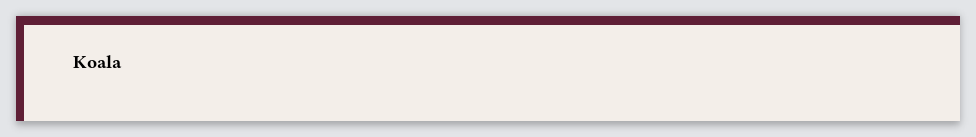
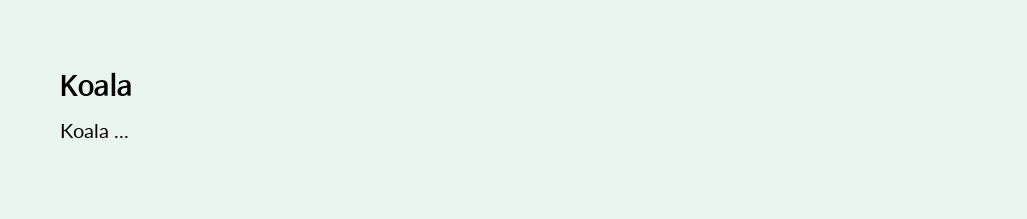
[73,55,122,68] Koala -> [60,72,133,96] [60,124,130,138] Koala // Koala ...

